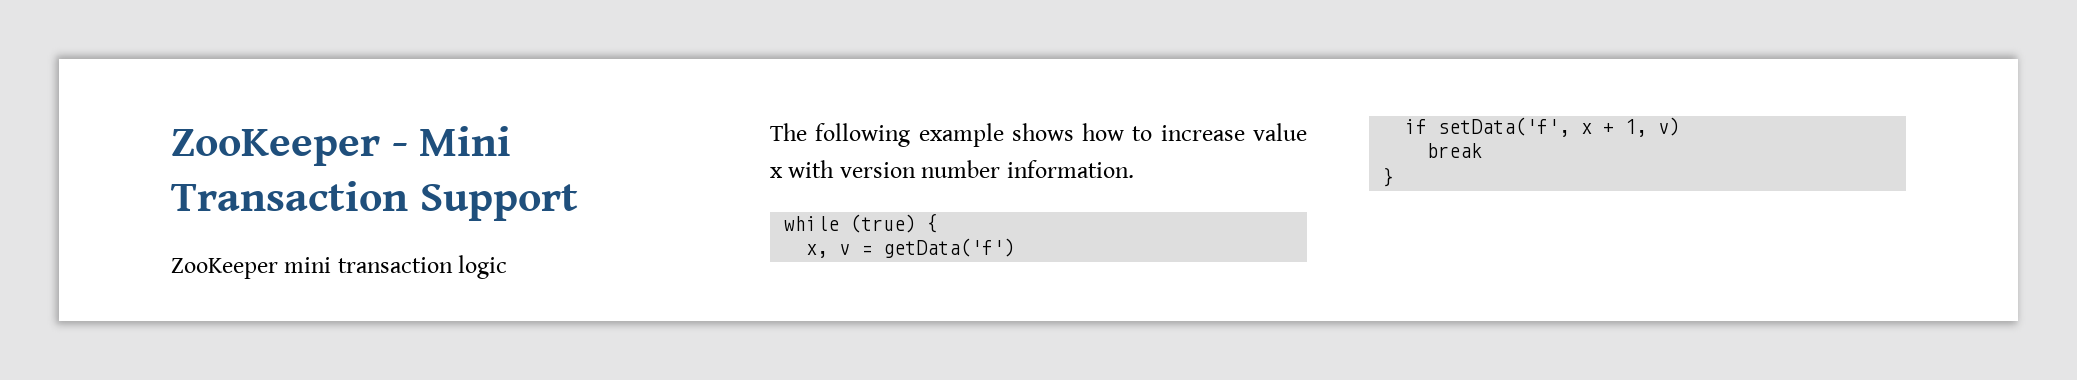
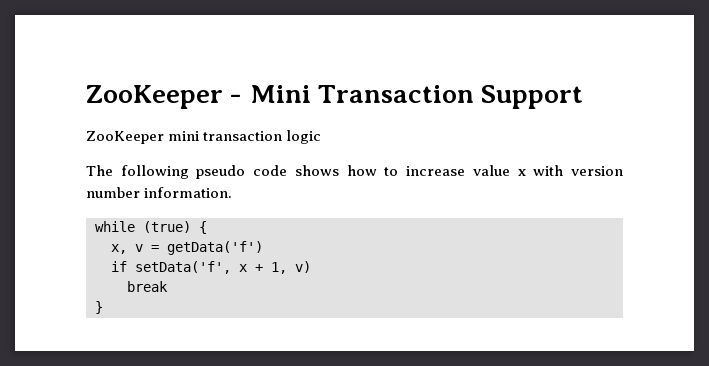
[918,123,1004,147] example -> [196,165,288,179] pseudo code

